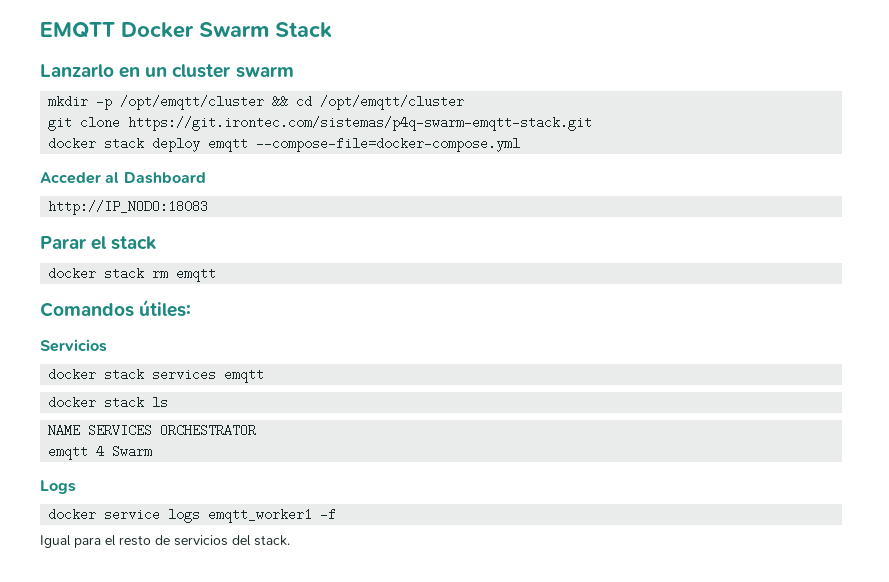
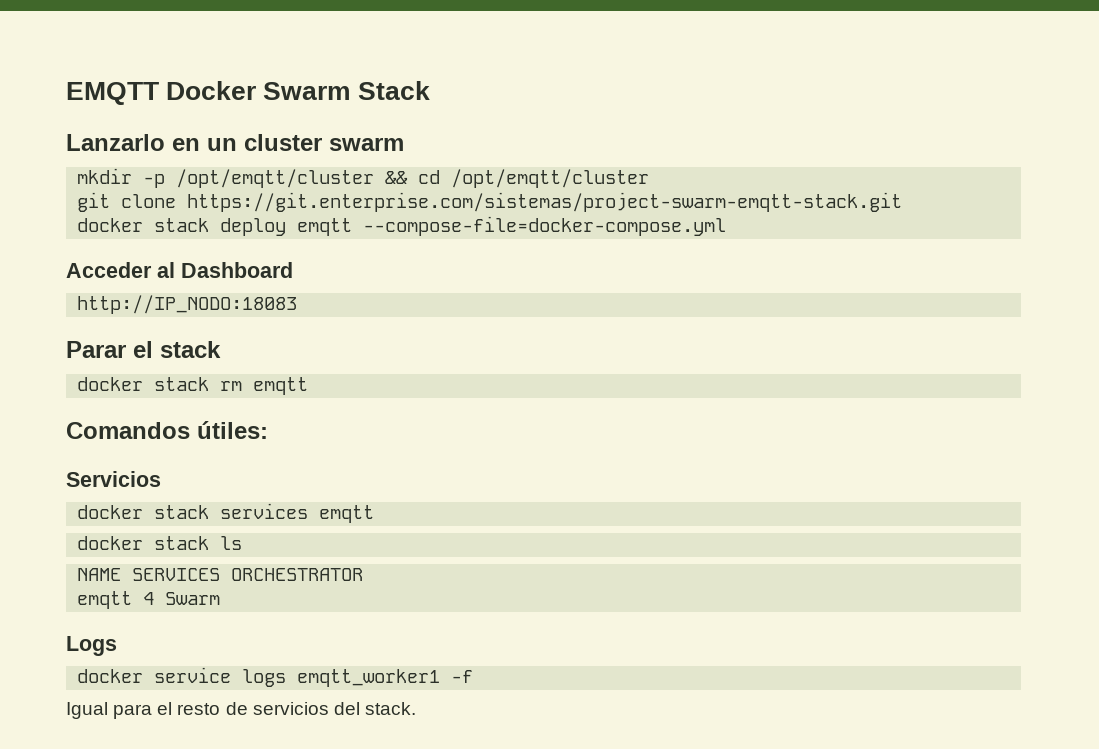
[128,116,593,131] https://git.irontec.com/sistemas/p4q-swarm-emqtt-stack.git -> [187,192,903,212] https://git.enterprise.com/sistemas/project-swarm-emqtt-stack.git

